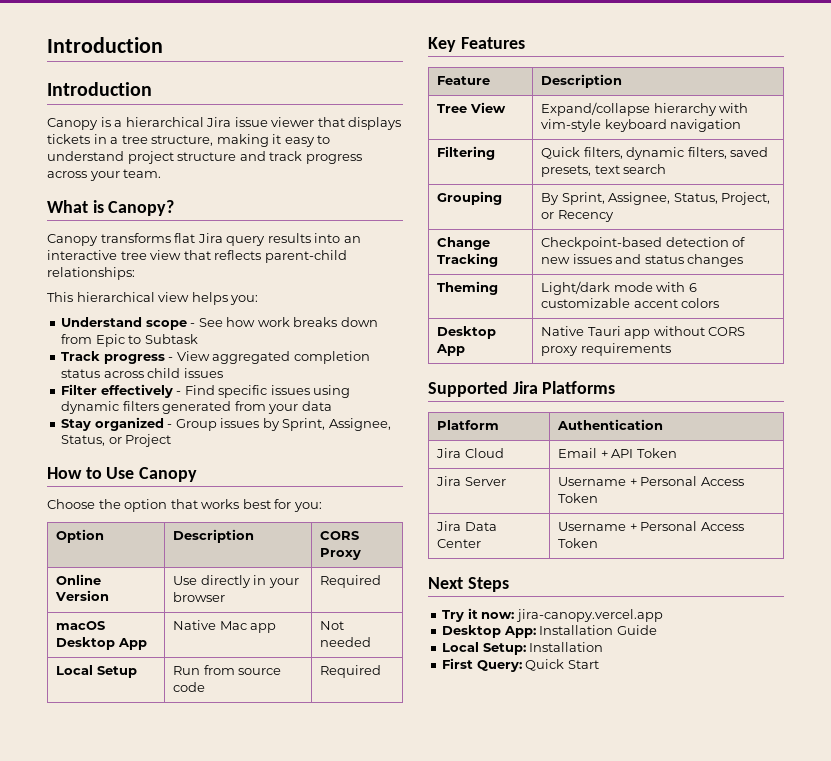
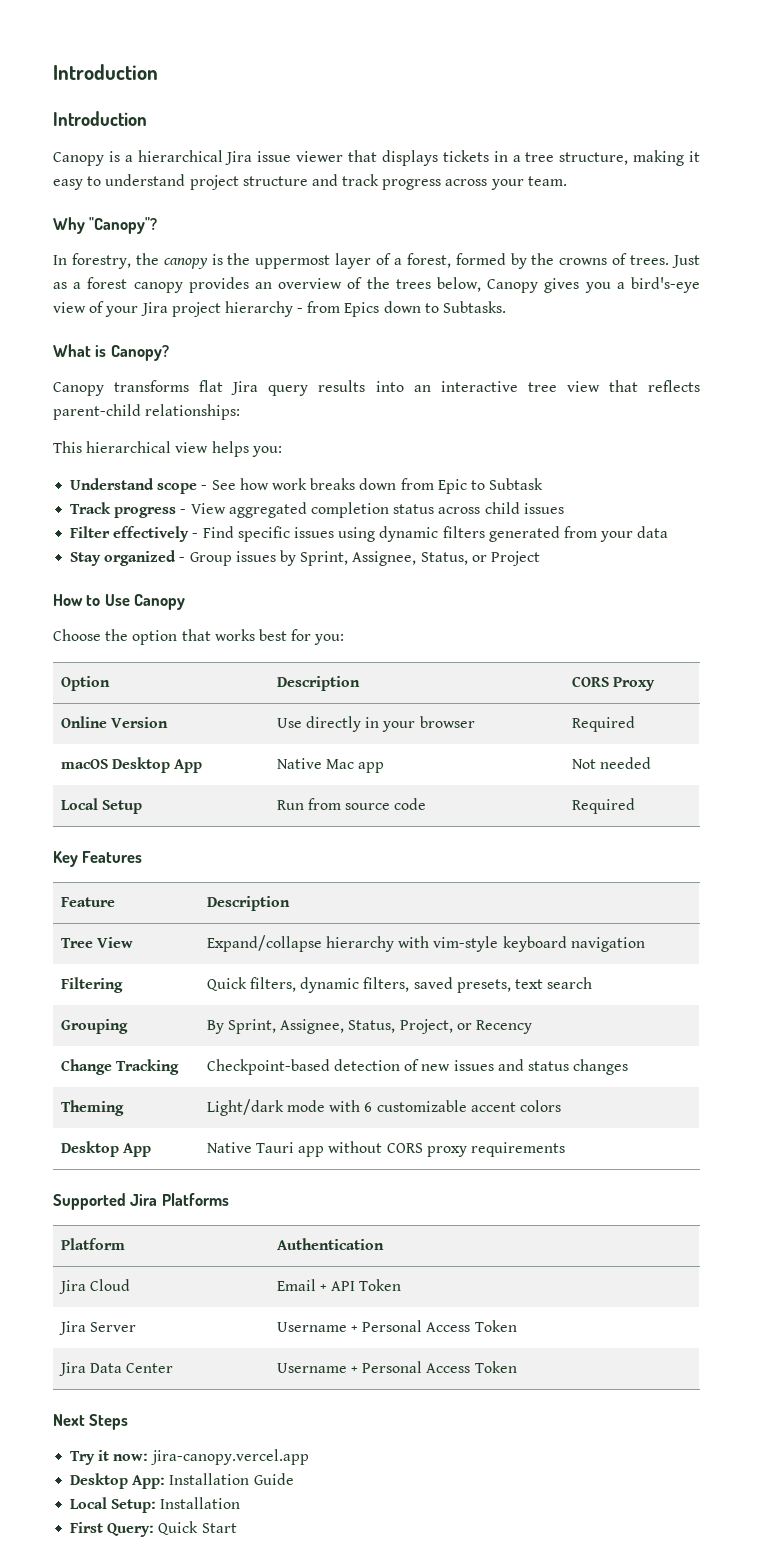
(162, 173) none -> [53,217,158,234] [53,253,700,269] [53,277,700,293] [53,301,507,317] // Why "Canopy"? // In forestry, the canopy is the uppermost layer of a forest, formed by the crowns of trees. Just as a forest canopy provides an overview of the trees below, Canopy gives you a bird's-eye view of your Jira project hierarchy - from Epics down to Subtasks.

